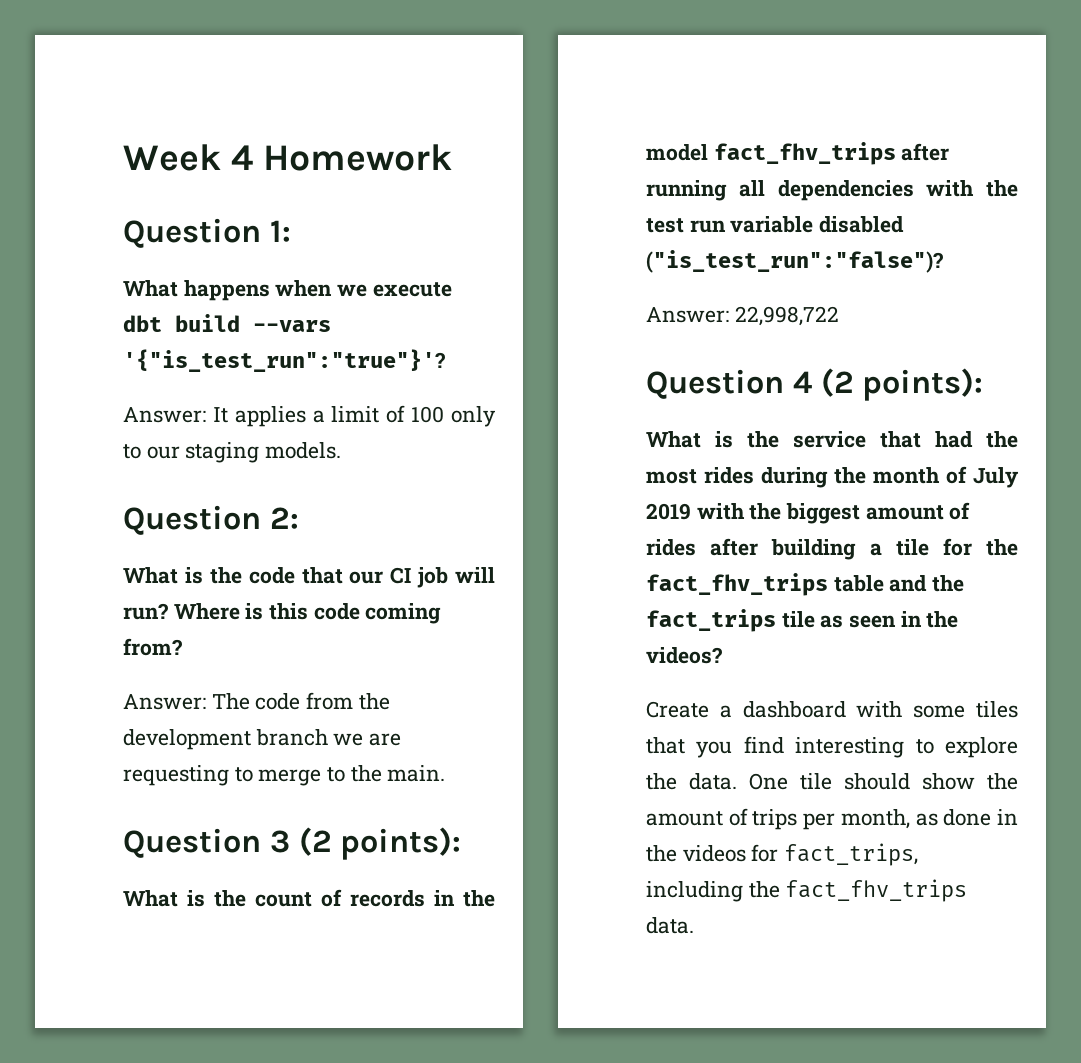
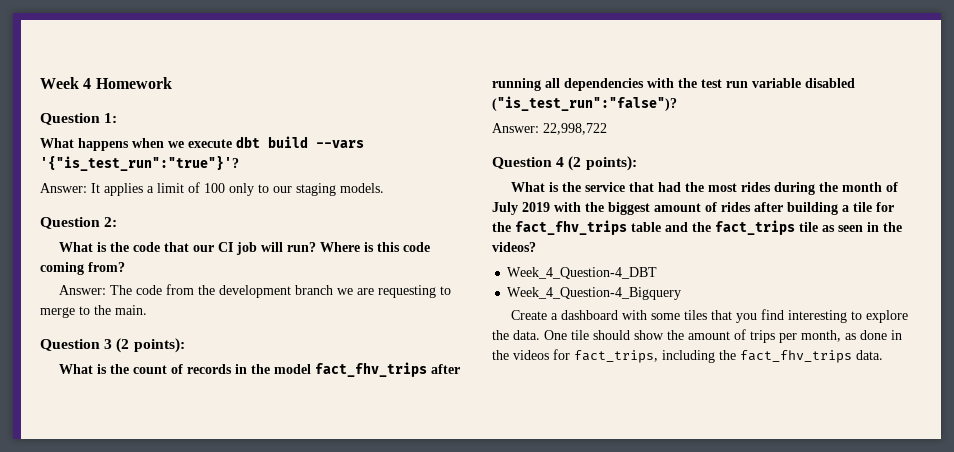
(723, 655) none -> [507,267,658,279] [507,287,682,300] // Week_4_Question-4_DBT // Week_4_Question-4_Bigquery

